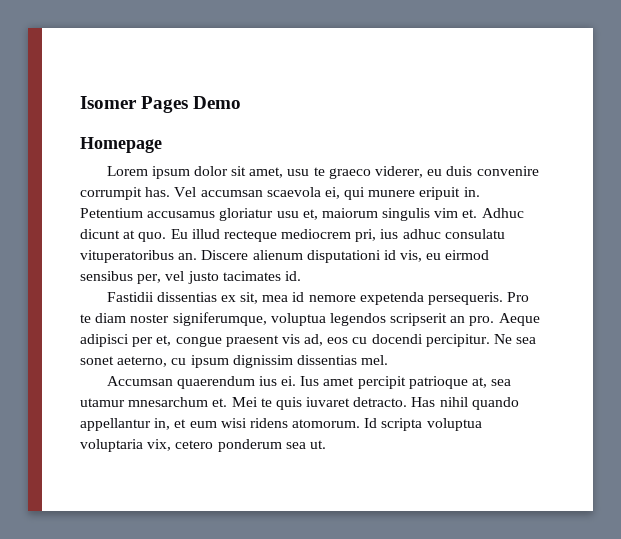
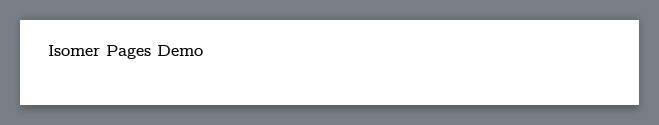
[80,137,162,153] [106,166,539,179] [80,187,480,200] [80,208,524,221] [80,229,505,242] [80,250,490,263] [80,271,301,284] [106,292,530,305] [80,312,540,326] [80,334,537,347] [80,355,389,368] [106,376,512,389] [80,397,519,410] [80,418,482,431] [80,439,326,452] // Homepage // Lorem ipsum dolor sit amet, usu te graeco viderer, eu duis convenire corrumpit has. Vel accumsan scaevola ei, qui munere eripuit in. Petentium accusamus gloriatur usu et, maiorum singulis vim et. Adhuc dicunt at quo. Eu illud recteque mediocrem pri, ius adhuc consulatu vituperatoribus an. Discere alienum disputationi id vis, eu eirmod sensibus per, vel justo tacimates id. // Fastidii dissentias ex sit, mea id nemore expetenda persequeris. Pro te diam noster signiferumque, voluptua legendos scripserit an pro. Aeque adipisci per et, congue praesent vis ad, eos cu docendi percipitur. Ne sea sonet aeterno, cu ipsum dignissim dissentias mel. // Accumsan quaerendum ius ei. Ius amet percipit patrioque at, sea utamur mnesarchum et. Mei te quis iuvaret detracto. Has nihil quando appellantur in, et eum wisi ridens atomorum. Id scripta voluptua voluptaria vix, cetero ponderum sea ut. -> (203, 50) none

